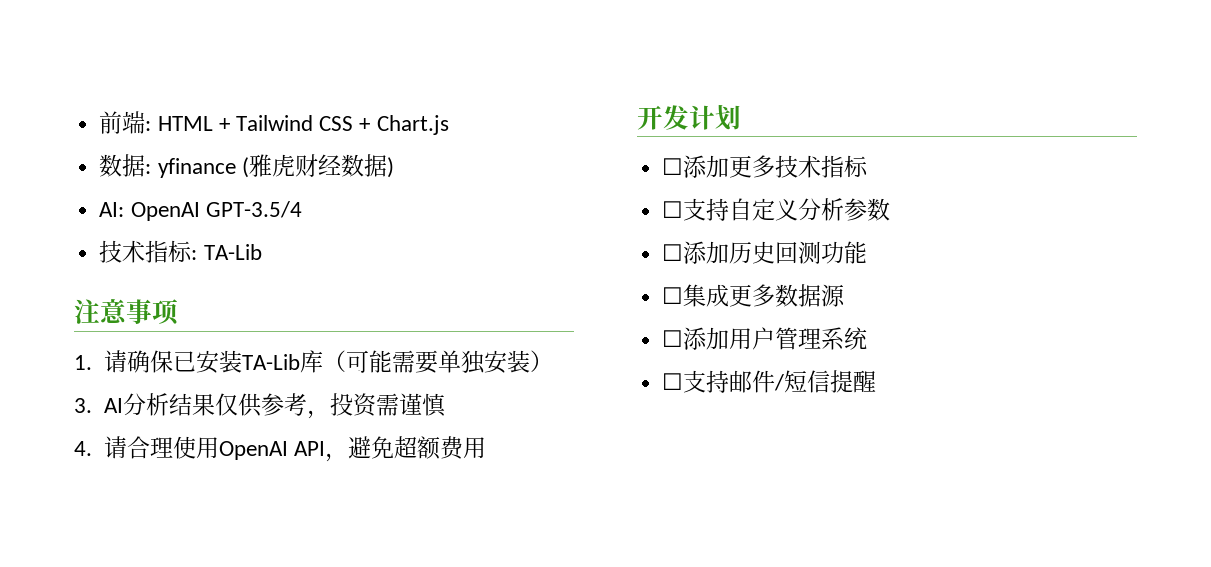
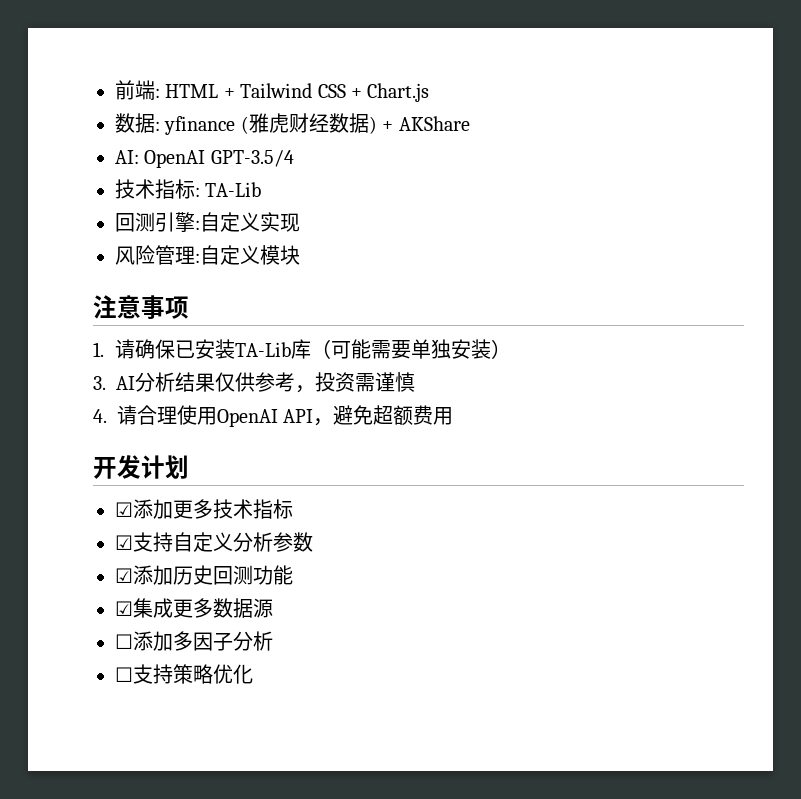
(394, 167) none -> [382,116,470,131] + AKShare
(262, 252) none -> [115,212,300,232] [115,245,300,265] // 回测引擎:自定义实现 // 风险管理:自定义模块
[662,158,684,175] ☐ -> [115,502,133,517] ☑
[662,201,684,218] ☐ -> [115,535,133,550] ☑
[662,244,684,261] ☐ -> [115,568,133,583] ☑
[662,287,684,304] ☐ -> [115,601,133,616] ☑
[729,327,868,350] [662,370,877,393] 用户管理系统 // ☐支持邮件/短信提醒 -> [173,631,273,651] [115,664,253,684] 多因子分析 // ☐支持策略优化

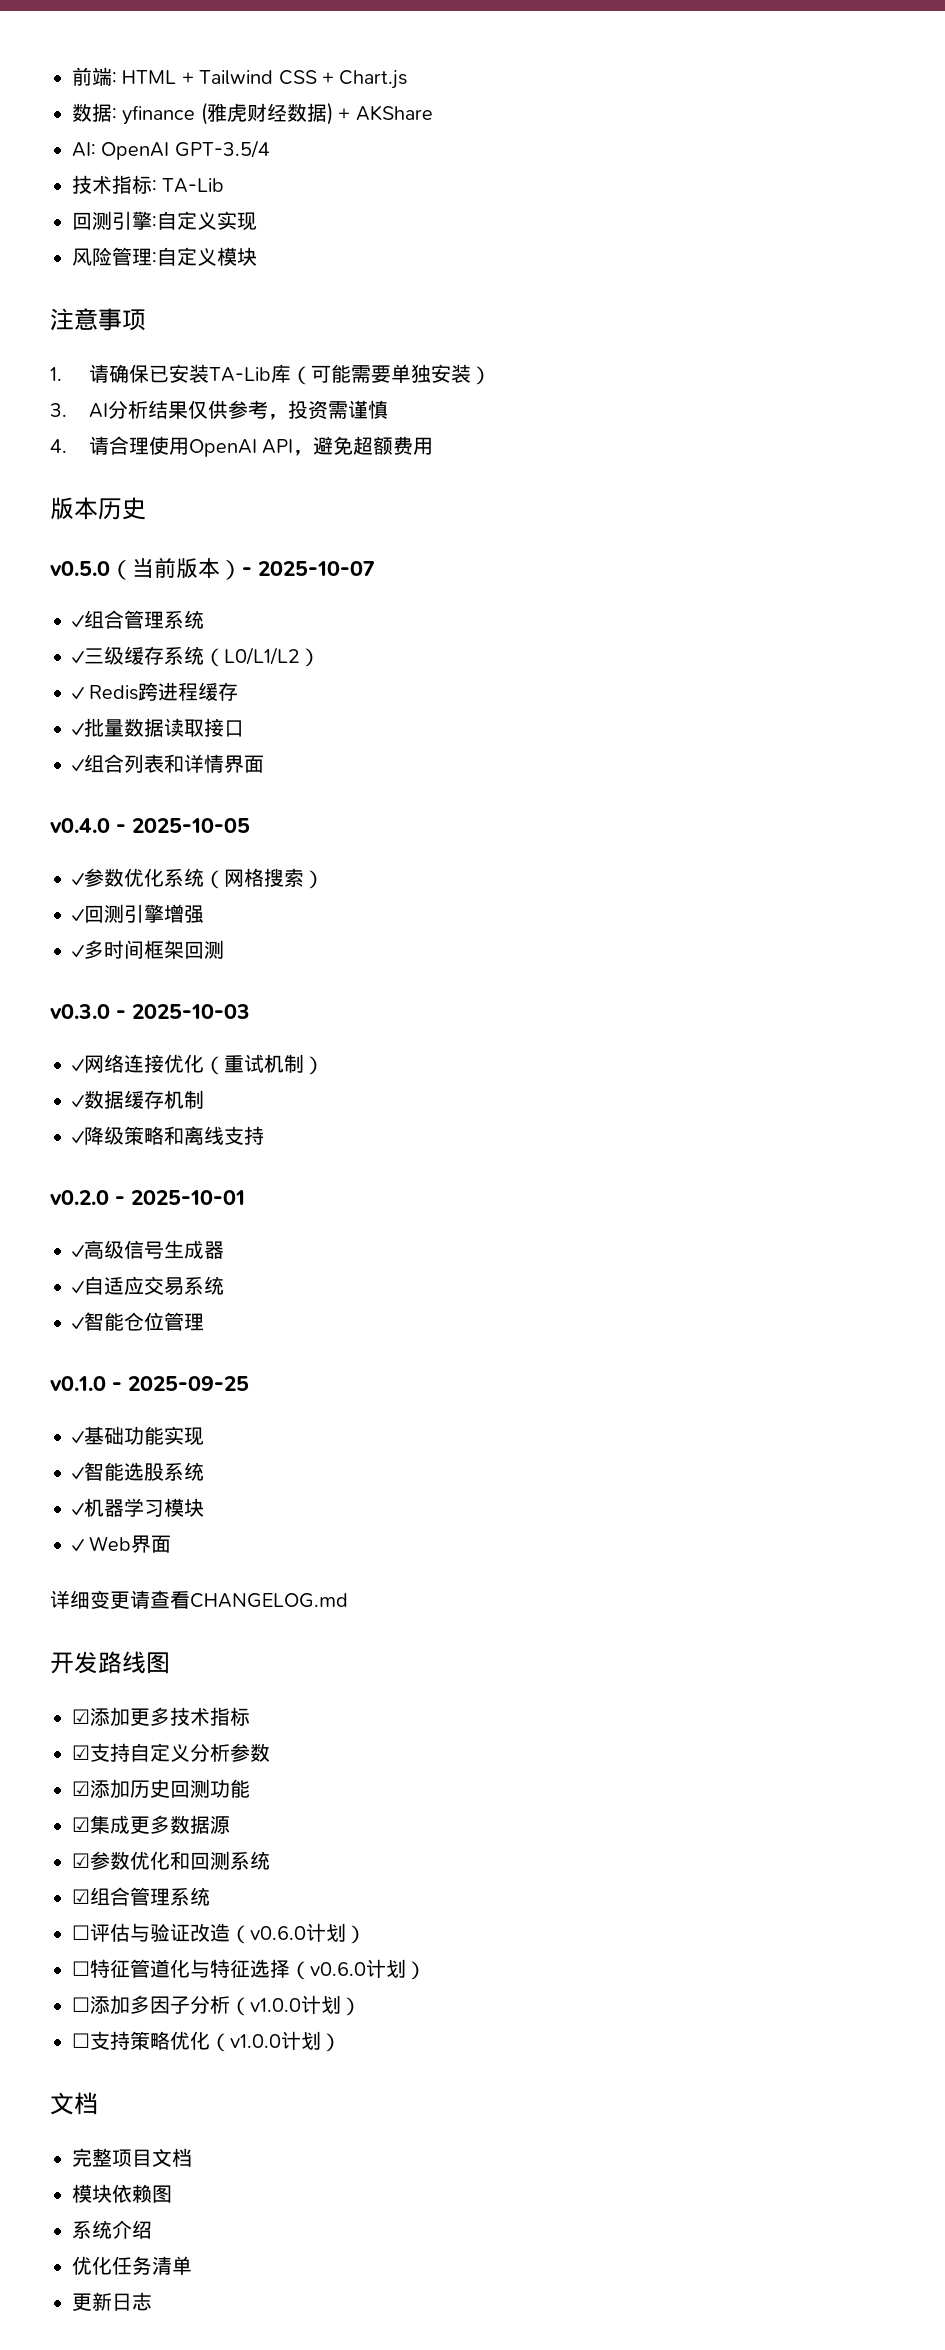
(454, 416) none -> [50,497,146,520] [50,557,375,580] [72,610,204,629] [72,646,320,667] [72,682,239,701] [72,718,244,737] [72,754,264,773] [50,818,250,833] [72,868,324,889] [72,904,204,923] [72,940,224,959] [50,1004,250,1019] [72,1054,324,1075] [72,1090,204,1109] [72,1126,264,1145] [50,1190,245,1205] [72,1240,224,1259] [72,1276,224,1296] [72,1312,204,1331] [50,1376,249,1391] [72,1426,204,1446] [72,1462,204,1481] [72,1498,204,1517] [72,1535,172,1553] [50,1590,348,1609] // 版本历史 // v0.5.0（当前版本）- 2025-10-07 // ✓组合管理系统 // ✓三级缓存系统（L0/L1/L2） // ✓ Redis跨进程缓存 // ✓批量数据读取接口 // ✓组合列表和详情界面 // v0.4.0 - 2025-10-05 // ✓参数优化系统（网格搜索） // ✓回测引擎增强 // ✓多时间框架回测 // v0.3.0 - 2025-10-03 // ✓网络连接优化（重试机制） // ✓数据缓存机制 // ✓降级策略和离线支持 // v0.2.0 - 2025-10-01 // ✓高级信号生成器 // ✓自适应交易系统 // ✓智能仓位管理 // v0.1.0 - 2025-09-25 // ✓基础功能实现 // ✓智能选股系统 // ✓机器学习模块 // ✓ Web界面 // 详细变更请查看CHANGELOG.md
[141,455,189,479] 计划 -> [98,1651,170,1674] 路线图
(273, 608) none -> [72,1851,270,1870] [72,1887,210,1906] [72,1923,366,1944] [72,1959,426,1980] // ☑参数优化和回测系统 // ☑组合管理系统 // ☐评估与验证改造（v0.6.0计划） // ☐特征管道化与特征选择（v0.6.0计划）
(273, 641) none -> [230,1995,361,2016] （v1.0.0计划）
(253, 674) none -> [210,2031,341,2052] [50,2092,98,2115] [72,2148,192,2167] [72,2184,172,2203] [72,2220,152,2239] [72,2256,192,2275] [72,2292,152,2311] （v1.0.0计划） // 文档 // 完整项目文档 // 模块依赖图 // 系统介绍 // 优化任务清单 // 更新日志

